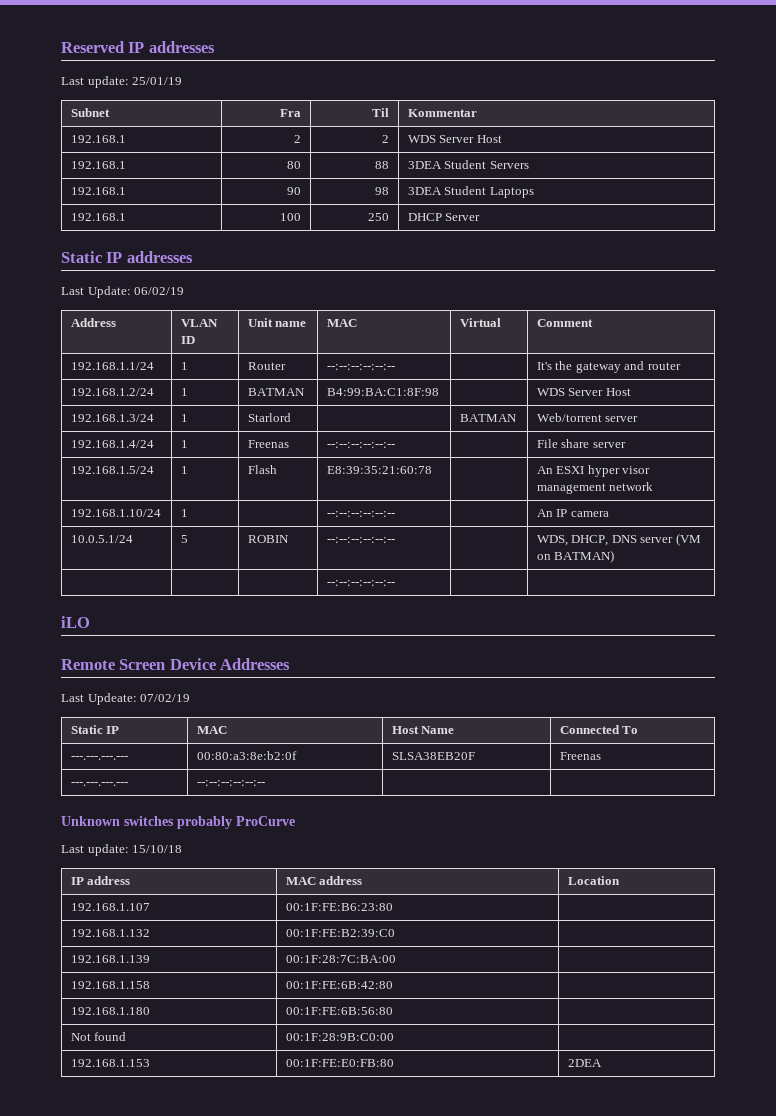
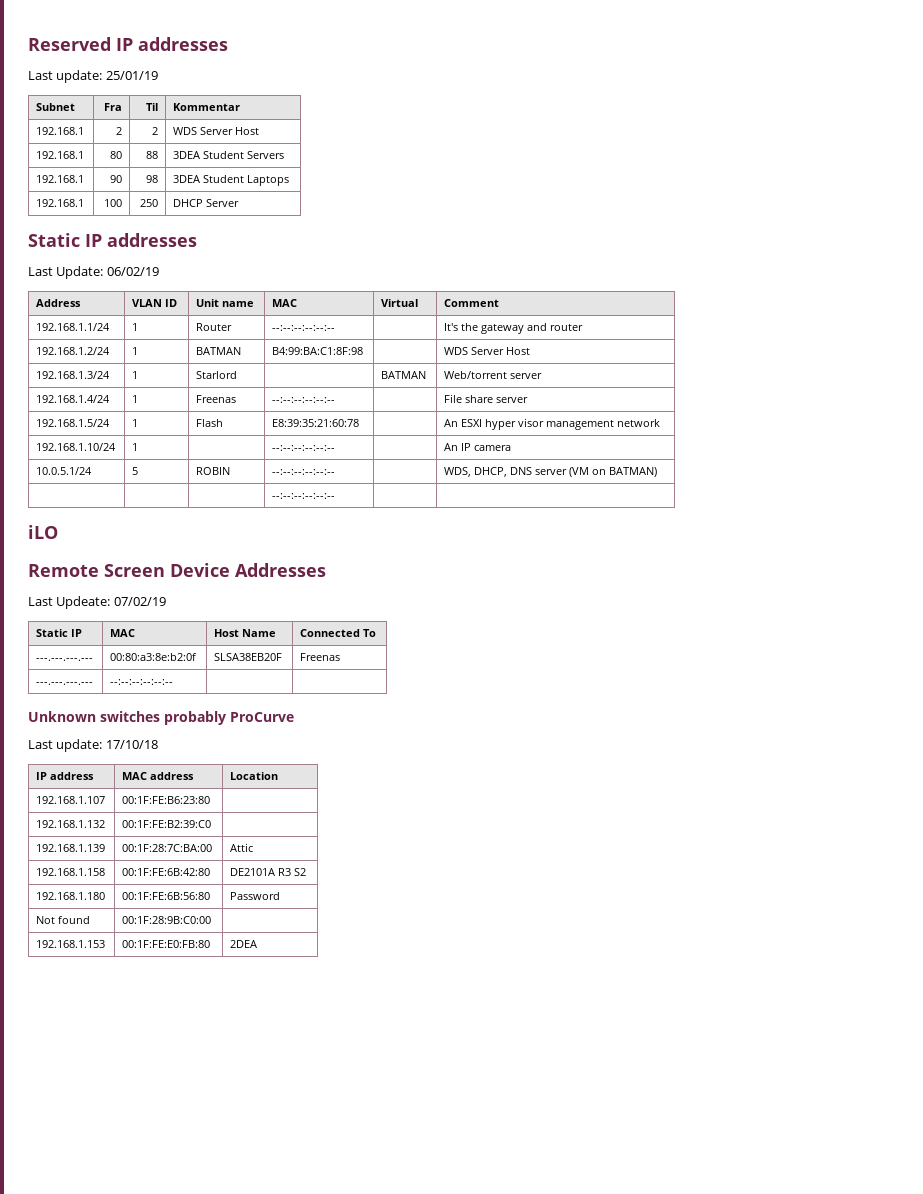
[132,845,183,853] 15/10/18 -> [105,740,158,749] 17/10/18
(396, 959) none -> [230,843,254,852] Attic
(393, 985) none -> [230,868,307,876] DE2101A R3 S2
(393, 1011) none -> [230,892,281,900] Password

